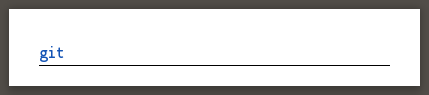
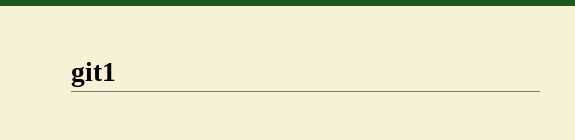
[39,46,65,62] git -> [71,62,116,87] git1

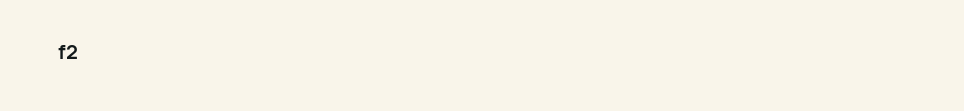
[71,62,116,87] git1 -> [58,45,78,59] f2

